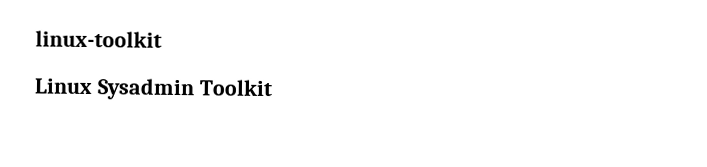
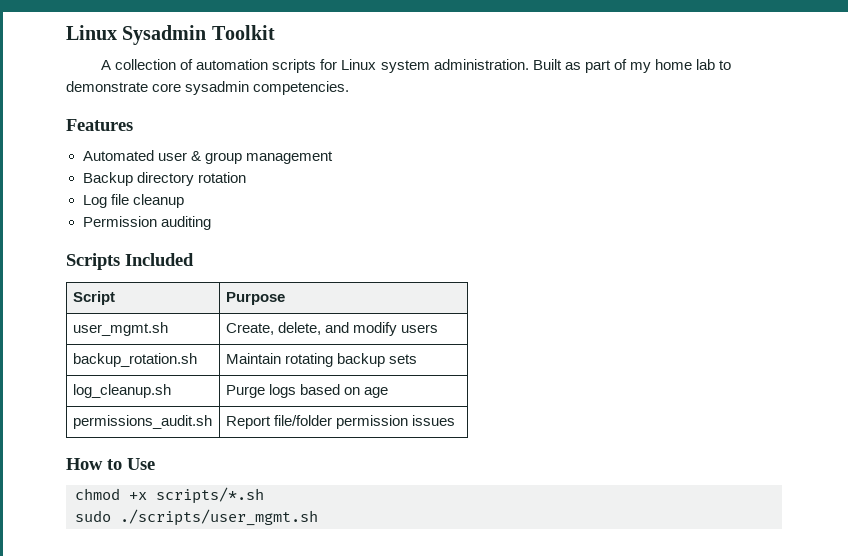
[35,30,162,48] linux-toolkit // -> (66, 32) none
(273, 88) none -> [101,59,731,73] [66,81,350,95] [66,119,133,131] [82,150,333,164] [82,172,246,186] [82,194,184,208] [82,216,211,230] [66,253,194,270] [72,291,115,305] [225,292,285,305] [72,322,168,336] [225,322,439,336] [72,353,197,367] [225,353,418,367] [72,384,171,398] [225,384,389,398] [72,415,212,429] [225,415,456,429] [66,458,155,470] [75,487,264,504] [75,509,318,526] // A collection of automation scripts for Linux system administration. Built as part of my home lab to demonstrate core sysadmin competencies. // Features // Automated user & group management // Backup directory rotation // Log file cleanup // Permission auditing // Scripts Included // Script | Purpose // user_mgmt.sh | Create, delete, and modify users // backup_rotation.sh | Maintain rotating backup sets // log_cleanup.sh | Purge logs based on age // permissions_audit.sh | Report file/folder permission issues // How to Use // chmod +x scripts/*.sh // sudo ./scripts/user_mgmt.sh

